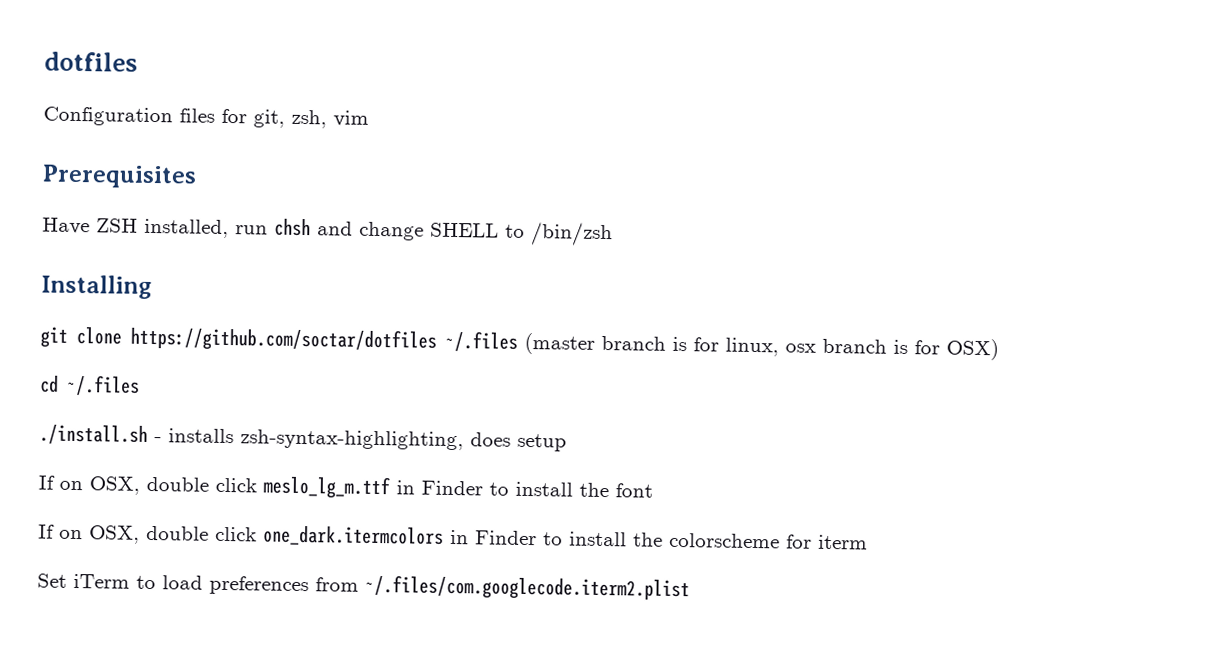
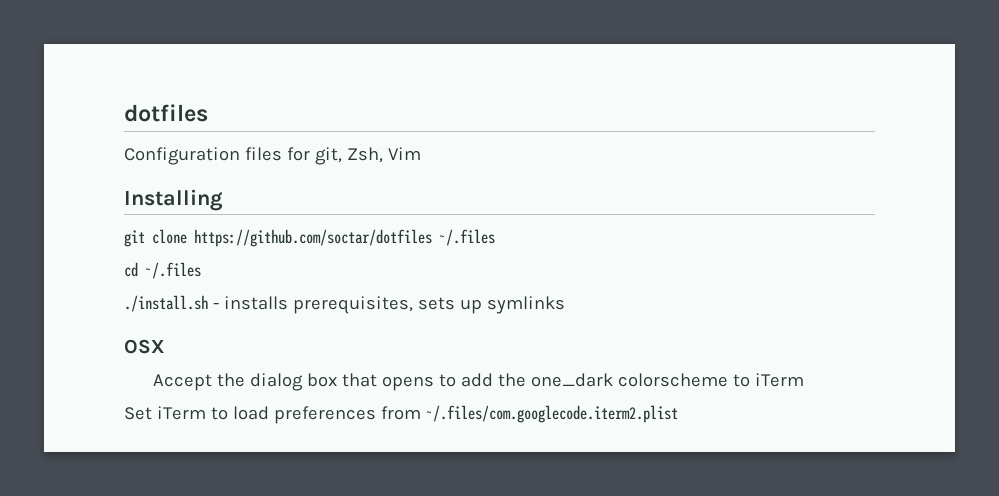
[291,109,369,129] [42,164,197,189] [42,217,613,247] zsh, vim // Prerequisites // Have ZSH installed, run chsh and change SHELL to /bin/zsh -> [346,147,421,163] Zsh, Vim
[524,332,999,361] (master branch is for linux, osx branch is for OSX) -> (495, 237) none
[240,429,567,452] [38,475,653,500] [38,524,868,550] zsh-syntax-highlighting, does setup // If on OSX, double click meslo_lg_m.ttf in Finder to install the font // If on OSX, double click one_dark.itermcolors in Finder to install the colorscheme for iterm -> [292,296,565,314] [124,339,165,354] [153,373,805,391] prerequisites, sets up symlinks // OSX // Accept the dialog box that opens to add the one_dark colorscheme to iTerm

